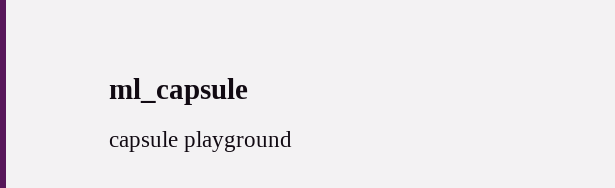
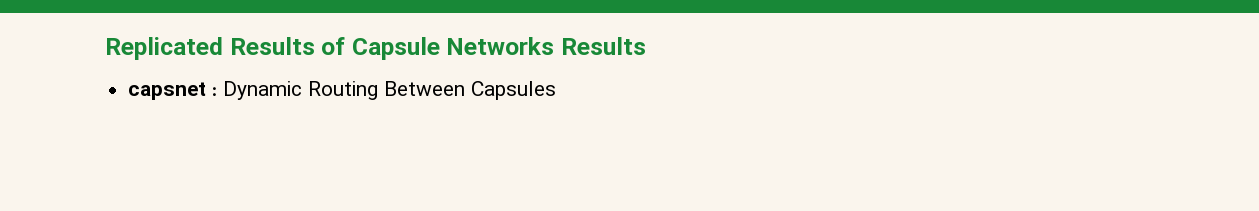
[109,78,248,105] [109,131,293,152] ml_capsule // capsule playground -> [105,37,647,60] [128,81,557,100] Replicated Results of Capsule Networks Results // capsnet : Dynamic Routing Between Capsules

